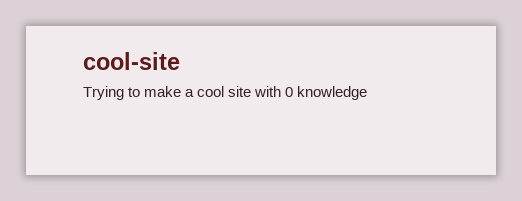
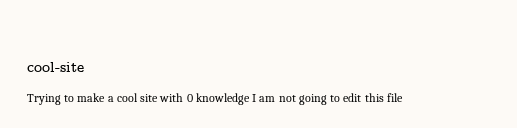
(368, 93) none -> [252,93,403,105] I am not going to edit this file

